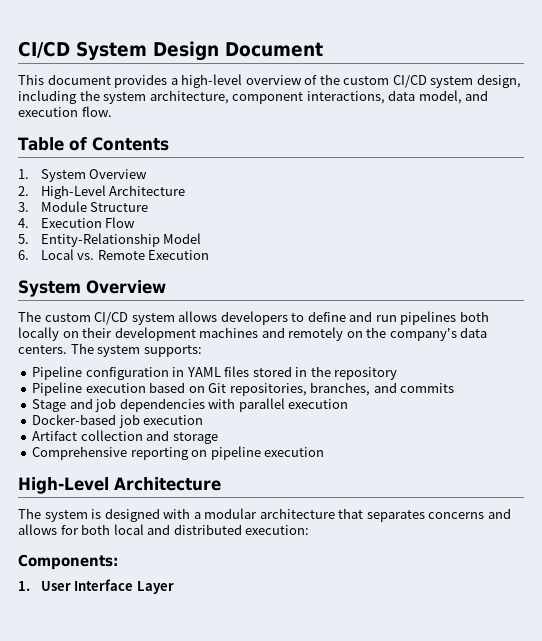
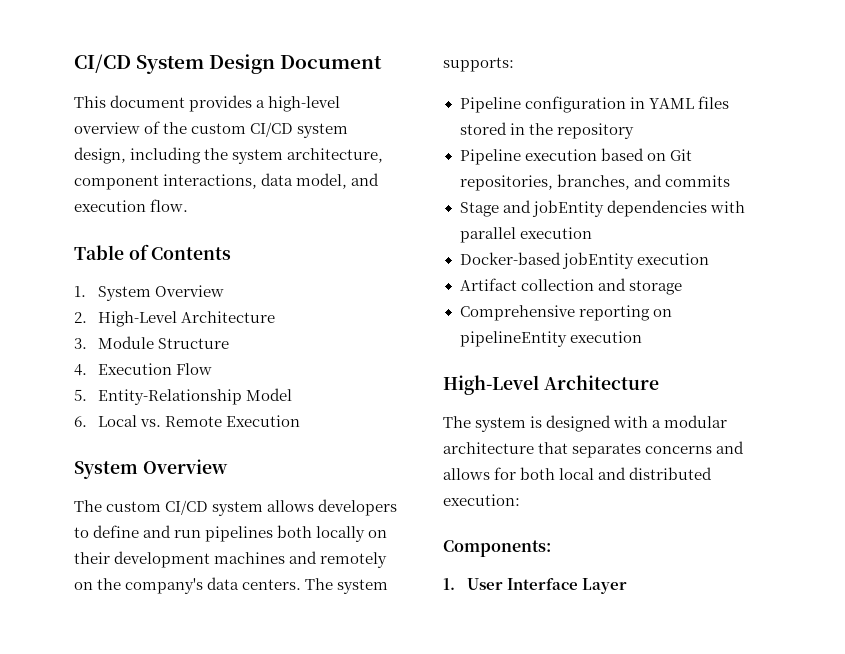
[95,398,117,412] job -> [531,200,604,217] jobEntity
[118,414,140,428] job -> [561,252,634,269] jobEntity
[210,446,261,460] pipeline -> [459,331,567,347] pipelineEntity

